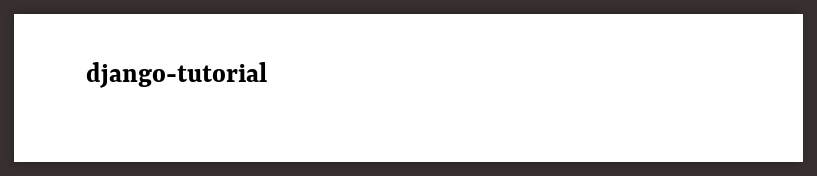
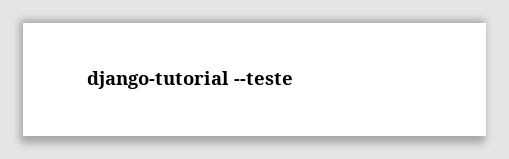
(267, 75) none -> [234,73,293,85] --teste

